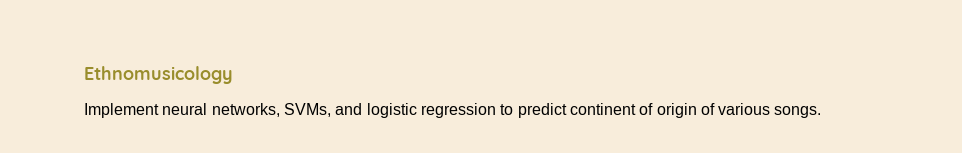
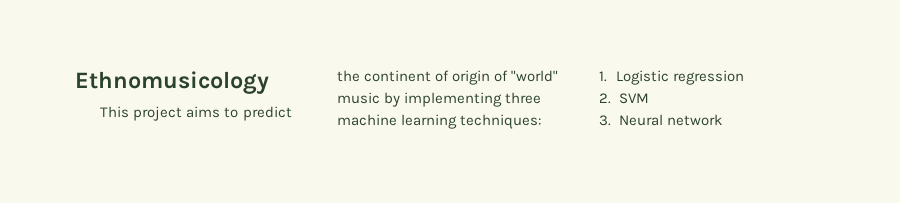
[84,103,496,118] Implement neural networks, SVMs, and logistic regression -> [100,106,221,121] This project aims
(567, 110) none -> [337,70,360,82] the
[718,103,822,118] various songs. -> [511,70,559,82] [337,92,542,107] [337,114,542,129] [599,70,745,85] [599,93,649,104] [599,114,722,126] "world" music by implementing three machine learning techniques: // 1. Logistic regression // 2. SVM // 3. Neural network

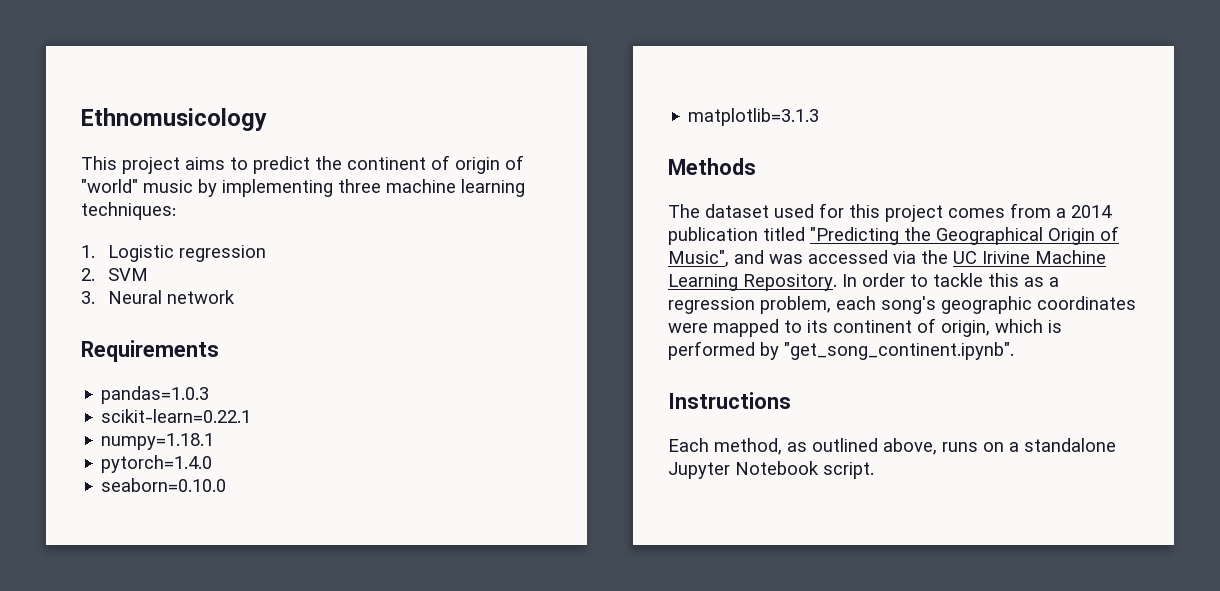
(722, 120) none -> [81,340,219,362] [101,386,210,404] [101,409,252,423] [101,433,215,450] [101,455,213,473] [101,478,227,492] [688,108,820,126] [668,158,756,175] [668,203,1112,222] [668,226,1119,245] [668,250,1106,267] [668,273,1059,291] [668,296,1136,314] [668,318,1062,337] [668,341,1014,360] [668,392,791,409] [668,438,1116,455] [668,461,874,479] // Requirements // pandas=1.0.3 // scikit-learn=0.22.1 // numpy=1.18.1 // pytorch=1.4.0 // seaborn=0.10.0 // matplotlib=3.1.3 // Methods // The dataset used for this project comes from a 2014 publication titled "Predicting the Geographical Origin of Music", and was accessed via the UC Irivine Machine Learning Repository. In order to tackle this as a regression problem, each song's geographic coordinates were mapped to its continent of origin, which is performed by "get_song_continent.ipynb". // Instructions // Each method, as outlined above, runs on a standalone Jupyter Notebook script.

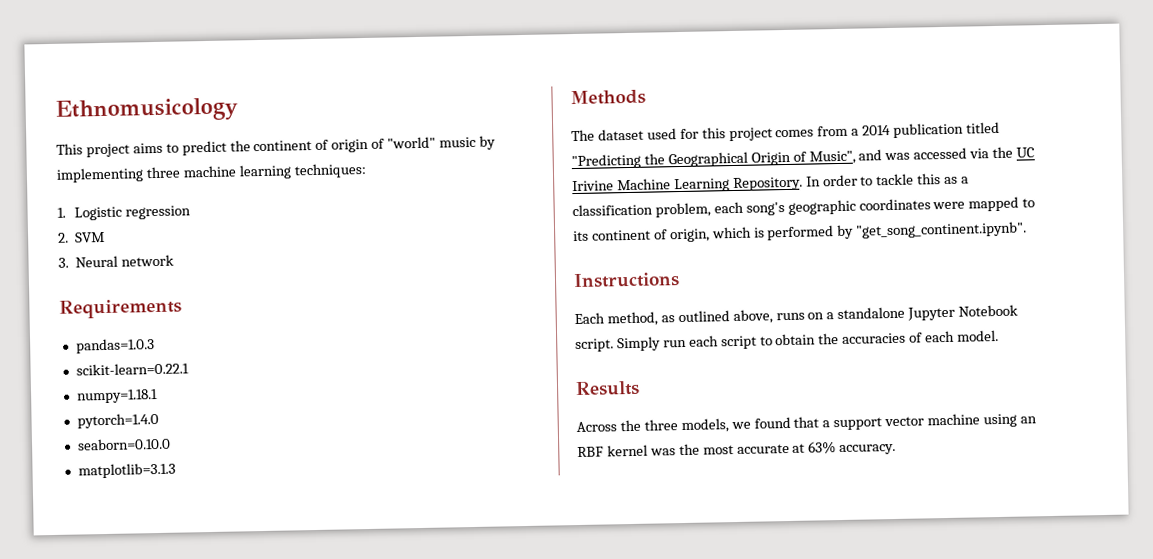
[668,297,755,314] regression -> [572,203,653,217] classification
(874, 470) none -> [616,329,1000,352] [575,380,640,397] [576,413,1037,434] [577,441,897,458] Simply run each script to obtain the accuracies of each model. // Results // Across the three models, we found that a support vector machine using an RBF kernel was the most accurate at 63% accuracy.

